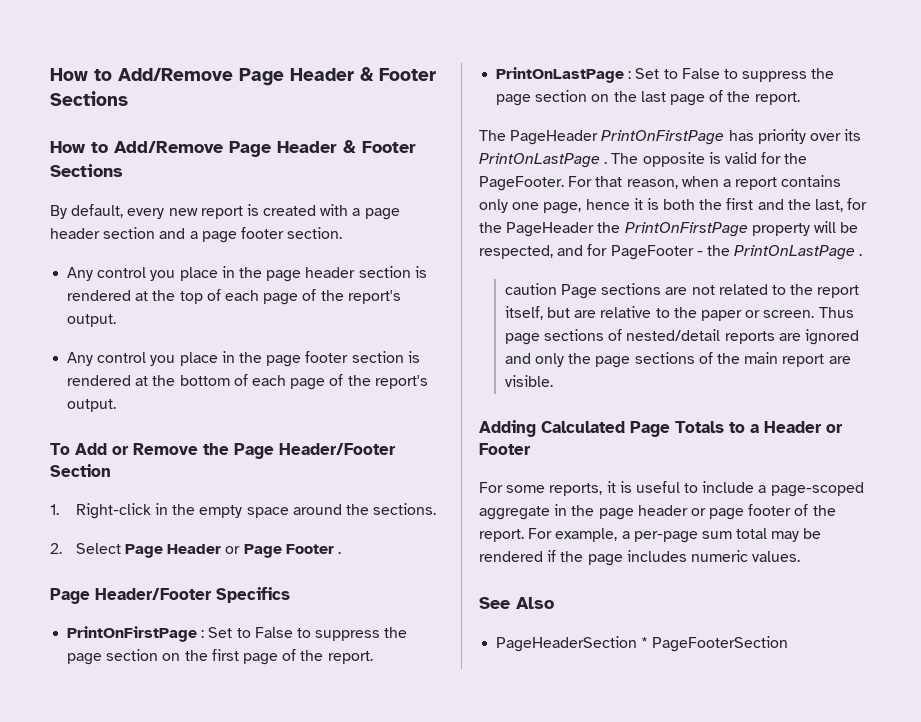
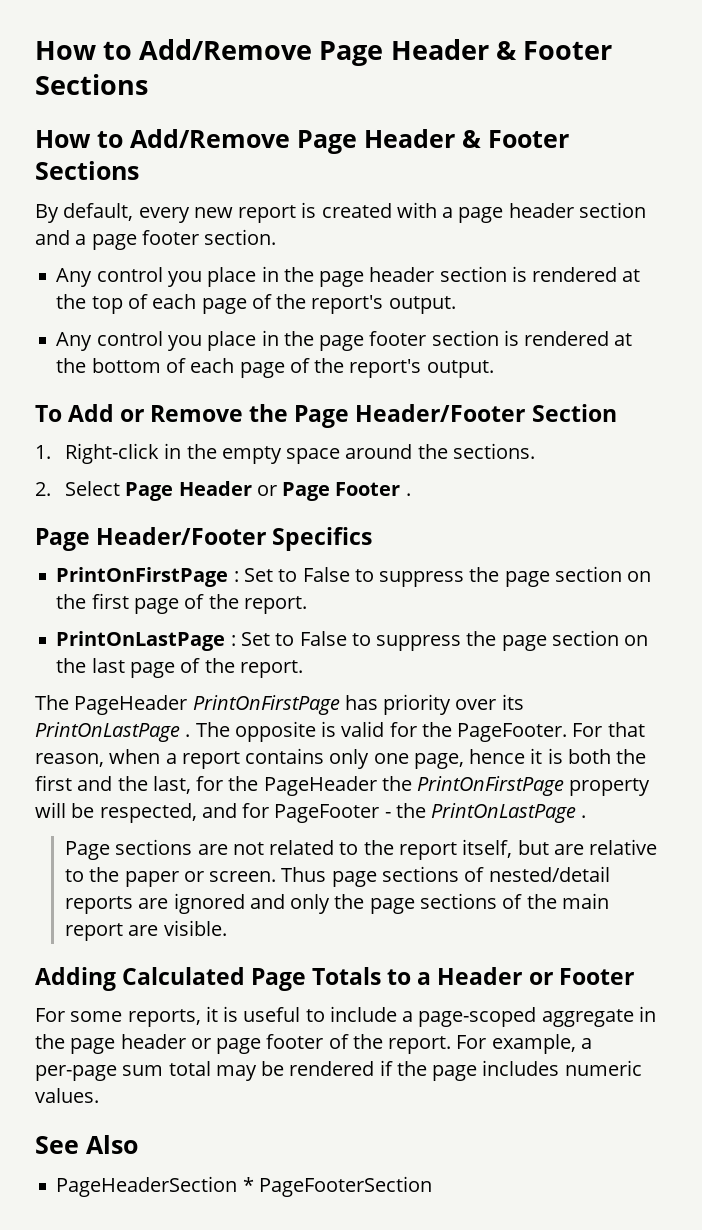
[504,283,557,295] caution -> (587, 816) none

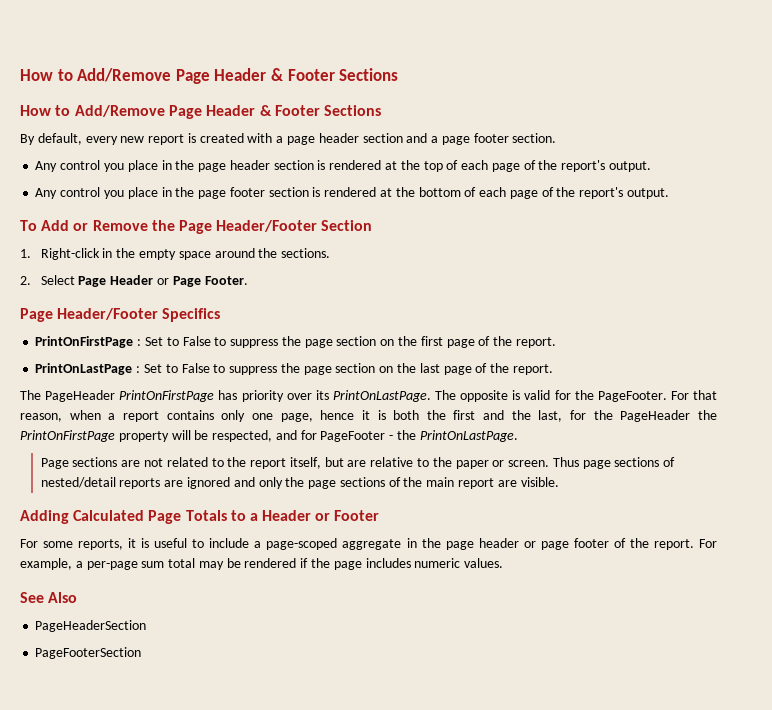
[335,482,411,496] Footer . -> [204,276,248,285] Footer.
[35,722,191,742] PrintOnLastPage . -> [332,390,431,402] PrintOnLastPage.
[431,803,587,823] PrintOnLastPage . -> [419,430,518,442] PrintOnLastPage.
[242,1177,254,1192] * -> (147, 626) //

